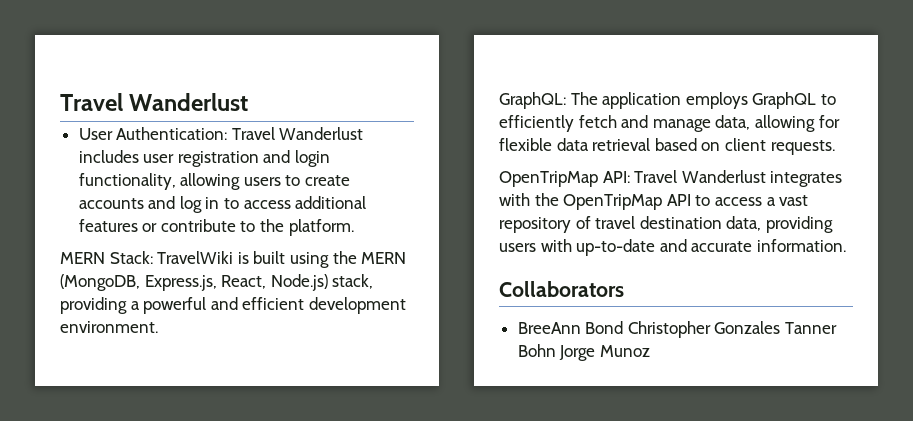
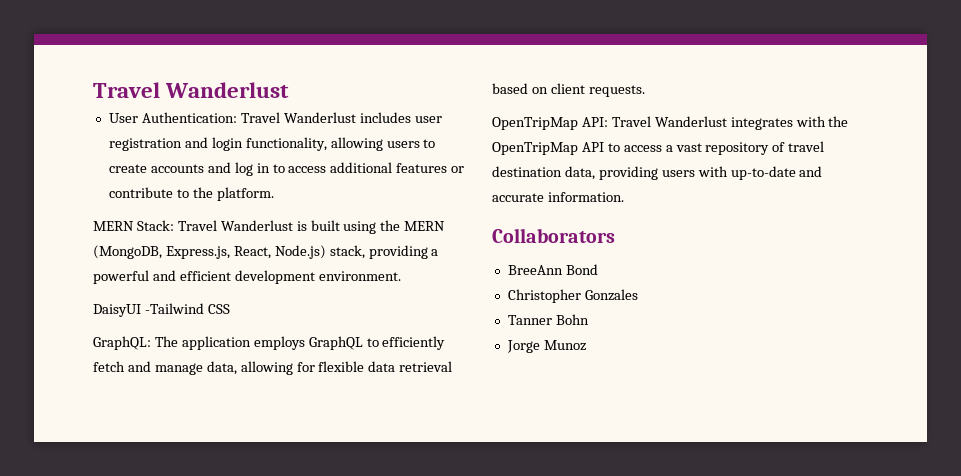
[157,251,234,264] TravelWiki -> [177,220,293,231] Travel Wanderlust
(158, 327) none -> [93,303,230,317] // DaisyUI -Tailwind CSS
(624, 327) none -> (598, 269) //
(781, 327) none -> (638, 295) //
(556, 350) none -> (589, 319) //

